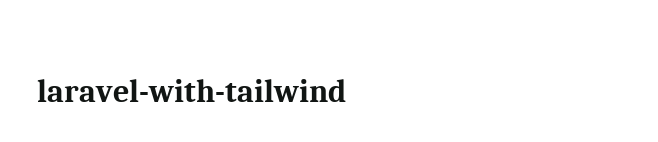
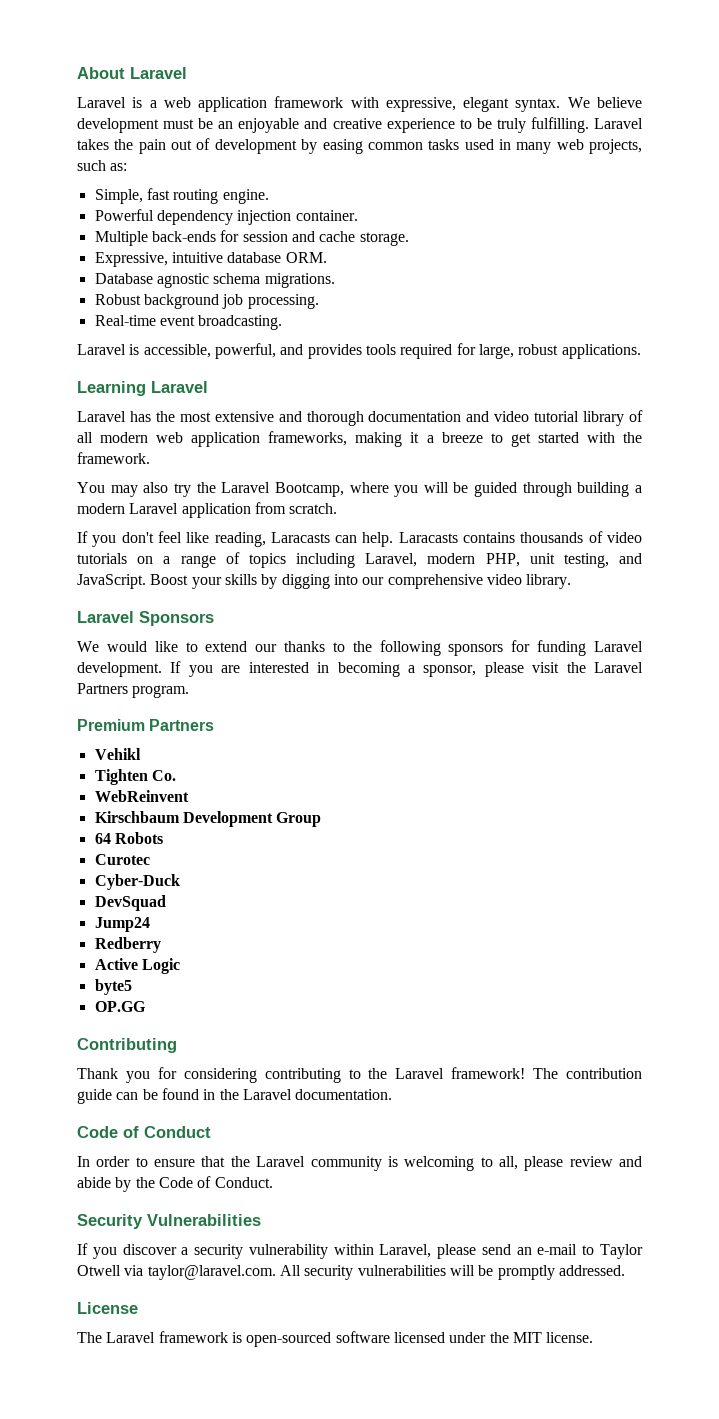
[37,79,346,102] laravel-with-tailwind -> [77,67,187,79] [77,96,642,112] [77,117,643,133] [77,138,642,154] [77,160,128,171] [94,188,269,204] [94,209,358,225] [94,230,409,246] [94,252,327,267] [94,273,335,288] [94,294,319,309] [94,315,283,330] [77,343,641,359] [77,381,208,396] [77,410,643,426] [77,431,643,447] [77,452,150,464] [77,482,643,497] [77,502,338,518] [77,531,643,547] [77,552,642,568] [77,574,572,589] [77,611,214,626] [77,640,644,656] [77,661,643,677] [77,683,190,698] [77,719,215,731] [94,748,141,760] [94,769,176,785] [94,790,189,802] [94,811,322,827] [94,832,163,844] [94,854,150,865] [94,874,180,890] [94,895,166,911] [94,917,150,932] [94,937,161,953] [94,958,180,974] [94,979,132,995] [94,1001,146,1012] [77,1038,177,1053] [77,1067,643,1083] [77,1088,393,1104] [77,1126,211,1138] [77,1156,642,1171] [77,1176,273,1192] [77,1214,261,1229] [77,1243,643,1259] [77,1265,625,1280] [77,1302,138,1314] [77,1331,594,1347] About Laravel // Laravel is a web application framework with expressive, elegant syntax. We believe development must be an enjoyable and creative experience to be truly fulfilling. Laravel takes the pain out of development by easing common tasks used in many web projects, such as: // Simple, fast routing engine. // Powerful dependency injection container. // Multiple back-ends for session and cache storage. // Expressive, intuitive database ORM. // Database agnostic schema migrations. // Robust background job processing. // Real-time event broadcasting. // Laravel is accessible, powerful, and provides tools required for large, robust applications. // Learning Laravel // Laravel has the most extensive and thorough documentation and video tutorial library of all modern web application frameworks, making it a breeze to get started with the framework. // You may also try the Laravel Bootcamp, where you will be guided through building a modern Laravel application from scratch. // If you don't feel like reading, Laracasts can help. Laracasts contains thousands of video tutorials on a range of topics including Laravel, modern PHP, unit testing, and JavaScript. Boost your skills by digging into our comprehensive video library. // Laravel Sponsors // We would like to extend our thanks to the following sponsors for funding Laravel development. If you are interested in becoming a sponsor, please visit the Laravel Partners program. // Premium Partners // Vehikl // Tighten Co. // WebReinvent // Kirschbaum Development Group // 64 Robots // Curotec // Cyber-Duck // DevSquad // Jump24 // Redberry // Active Logic // byte5 // OP.GG // Contributing // Thank you for considering contributing to the Laravel framework! The contribution guide can be found in the Laravel documentation. // Code of Conduct // In order to ensure that the Laravel community is welcoming to all, please review and abide by the Code of Conduct. // Security Vulnerabilities // If you discover a security vulnerability within Laravel, please send an e-mail to Taylor Otwell via taylor@laravel.com. All security vulnerabilities will be promptly addressed. // License // The Laravel framework is open-sourced software licensed under the MIT license.

